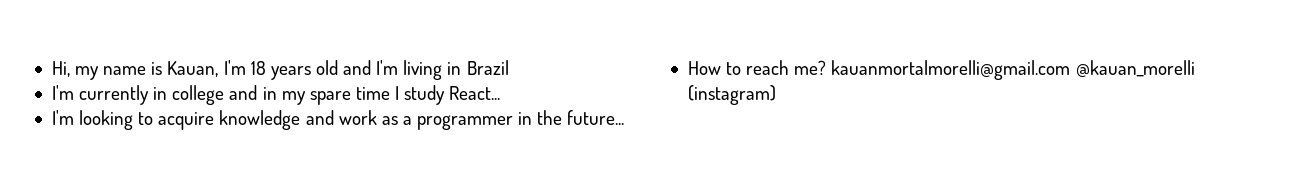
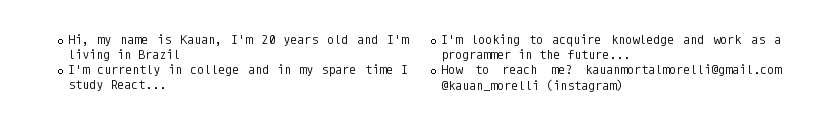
[250,61,266,75] 18 -> [260,35,275,44] 20

